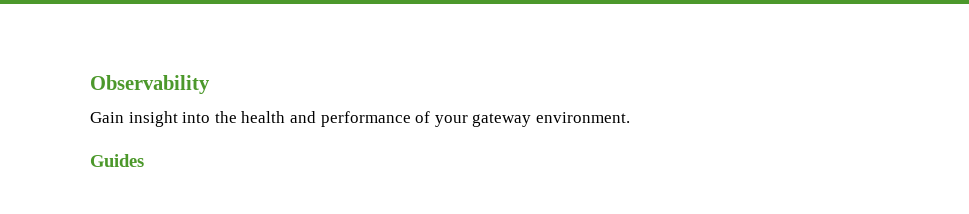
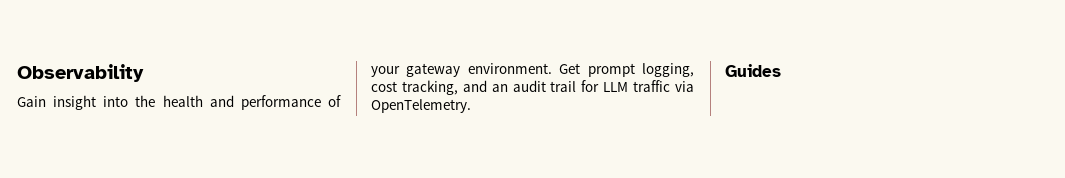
(630, 117) none -> [559,63,694,77] [371,80,694,95] [371,99,471,113] Get prompt logging, cost tracking, and an audit trail for LLM traffic via OpenTelemetry.

